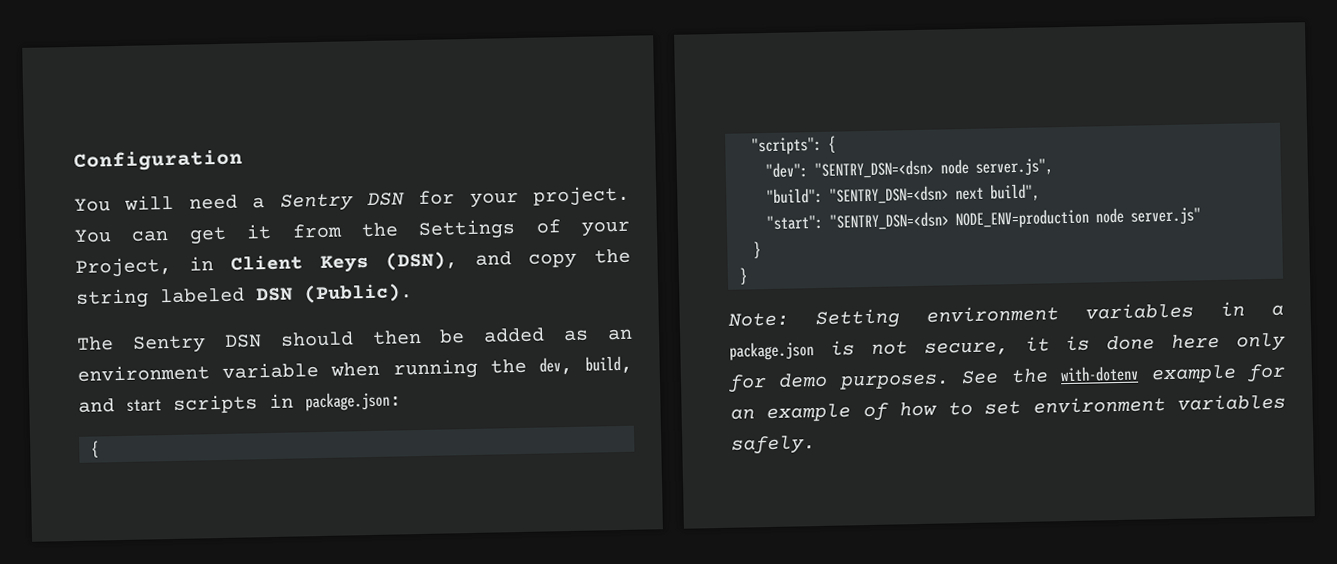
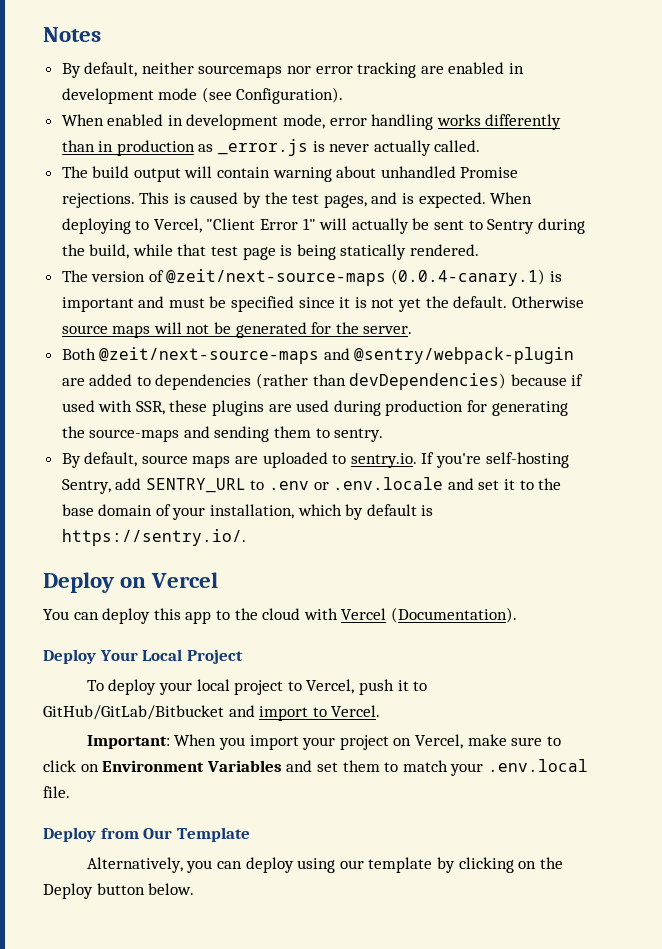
[73,149,243,172] [74,185,630,212] [74,219,631,245] [75,248,631,278] [76,283,413,309] [76,327,633,354] [77,355,633,382] [78,391,402,414] [91,440,99,458] [751,135,836,156] [765,158,1053,180] [766,183,1040,205] [766,207,1201,231] [753,241,761,259] [739,267,748,285] [728,301,1284,330] [729,332,1286,361] [727,363,1286,393] [730,393,1286,423] [731,435,816,455] Configuration // You will need a Sentry DSN for your project. You can get it from the Settings of your Project, in Client Keys (DSN), and copy the string labeled DSN (Public). // The Sentry DSN should then be added as an environment variable when running the dev, build, and start scripts in package.json: // { // "scripts": { // "dev": "SENTRY_DSN=<dsn> node server.js", // "build": "SENTRY_DSN=<dsn> next build", // "start": "SENTRY_DSN=<dsn> NODE_ENV=production node server.js" // } // } // Note: Setting environment variables in a package.json is not secure, it is done here only for demo purposes. See the with-dotenv example for an example of how to set environment variables safely. -> [43,27,101,42] [61,62,525,78] [61,87,344,104] [61,114,562,130] [61,139,481,156] [61,166,519,182] [61,192,533,208] [61,218,585,234] [61,244,480,260] [61,269,562,286] [61,296,584,312] [61,322,413,338] [61,347,575,364] [61,373,584,390] [61,400,568,416] [61,426,384,442] [61,452,569,468] [61,477,562,494] [61,504,434,520] [61,529,246,546] [43,572,219,593] [43,607,517,624] [43,649,243,664] [86,679,428,695] [43,705,381,721] [86,734,561,750] [43,759,588,776] [43,786,70,798] [43,827,250,842] [86,857,563,873] [43,883,195,899] Notes // By default, neither sourcemaps nor error tracking are enabled in development mode (see Configuration). // When enabled in development mode, error handling works differently than in production as _error.js is never actually called. // The build output will contain warning about unhandled Promise rejections. This is caused by the test pages, and is expected. When deploying to Vercel, "Client Error 1" will actually be sent to Sentry during the build, while that test page is being statically rendered. // The version of @zeit/next-source-maps (0.0.4-canary.1) is important and must be specified since it is not yet the default. Otherwise source maps will not be generated for the server. // Both @zeit/next-source-maps and @sentry/webpack-plugin are added to dependencies (rather than devDependencies) because if used with SSR, these plugins are used during production for generating the source-maps and sending them to sentry. // By default, source maps are uploaded to sentry.io. If you're self-hosting Sentry, add SENTRY_URL to .env or .env.locale and set it to the base domain of your installation, which by default is https://sentry.io/. // Deploy on Vercel // You can deploy this app to the cloud with Vercel (Documentation). // Deploy Your Local Project // To deploy your local project to Vercel, push it to GitHub/GitLab/Bitbucket and import to Vercel. // Important: When you import your project on Vercel, make sure to click on Environment Variables and set them to match your .env.local file. // Deploy from Our Template // Alternatively, you can deploy using our template by clicking on the Deploy button below.

